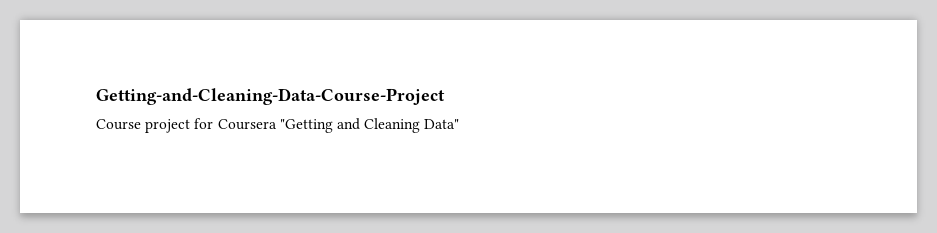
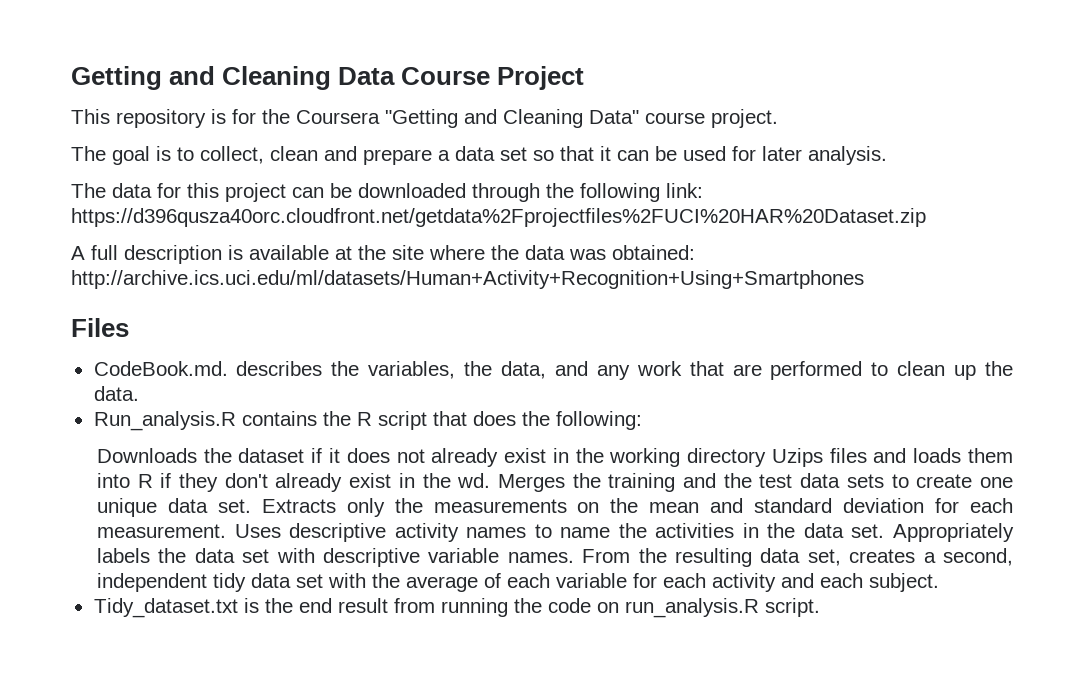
[96,88,445,105] [96,118,214,133] Getting-and-Cleaning-Data-Course-Project // Course project for -> [71,66,585,90] [71,109,290,128] Getting and Cleaning Data Course Project // This repository is for the
(460, 124) none -> [645,109,778,128] [71,146,887,165] [71,183,703,202] [71,208,926,227] [71,245,695,264] [71,270,864,289] [71,318,129,337] [93,361,1013,380] [93,386,139,401] [93,411,642,431] [96,448,1014,467] [96,473,1014,492] [96,498,1013,517] [96,523,1014,542] [96,548,1013,567] [96,573,939,592] [93,598,820,618] course project. // The goal is to collect, clean and prepare a data set so that it can be used for later analysis. // The data for this project can be downloaded through the following link: https://d396qusza40orc.cloudfront.net/getdata%2Fprojectfiles%2FUCI%20HAR%20Dataset.zip // A full description is available at the site where the data was obtained: http://archive.ics.uci.edu/ml/datasets/Human+Activity+Recognition+Using+Smartphones // Files // CodeBook.md. describes the variables, the data, and any work that are performed to clean up the data. // Run_analysis.R contains the R script that does the following: // Downloads the dataset if it does not already exist in the working directory Uzips files and loads them into R if they don't already exist in the wd. Merges the training and the test data sets to create one unique data set. Extracts only the measurements on the mean and standard deviation for each measurement. Uses descriptive activity names to name the activities in the data set. Appropriately labels the data set with descriptive variable names. From the resulting data set, creates a second, independent tidy data set with the average of each variable for each activity and each subject. // Tidy_dataset.txt is the end result from running the code on run_analysis.R script.

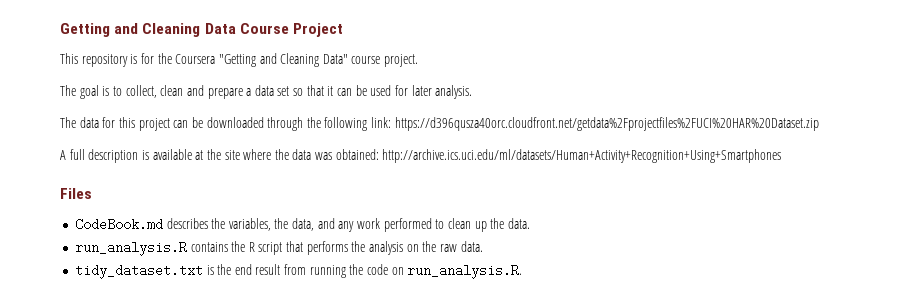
[93,361,228,376] CodeBook.md. -> [74,218,163,231] CodeBook.md
[689,361,762,376] that are -> (381, 223) none
[93,411,236,431] Run_analysis.R -> [74,241,187,256] run_analysis.R
[472,411,642,430] [96,448,1014,467] [96,473,1014,492] [96,498,1013,517] [96,523,1014,542] [96,548,1013,567] [96,573,939,592] [93,598,238,618] does the following: // Downloads the dataset if it does not already exist in the working directory Uzips files and loads them into R if they don't already exist in the wd. Merges the training and the test data sets to create one unique data set. Extracts only the measurements on the mean and standard deviation for each measurement. Uses descriptive activity names to name the activities in the data set. Appropriately labels the data set with descriptive variable names. From the resulting data set, creates a second, independent tidy data set with the average of each variable for each activity and each subject. // Tidy_dataset.txt -> [306,241,483,255] [74,264,203,279] performs the analysis on the raw data. // tidy_dataset.txt
[624,598,820,618] run_analysis.R script. -> [407,264,523,279] run_analysis.R.

